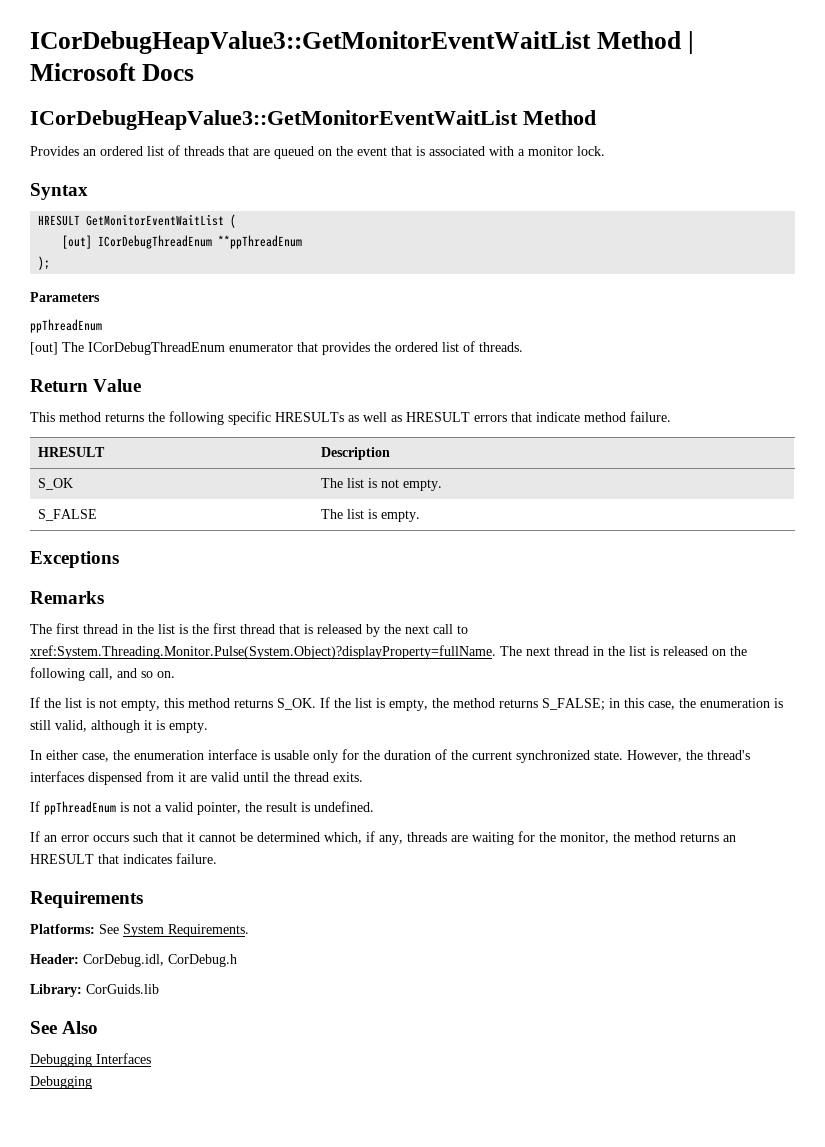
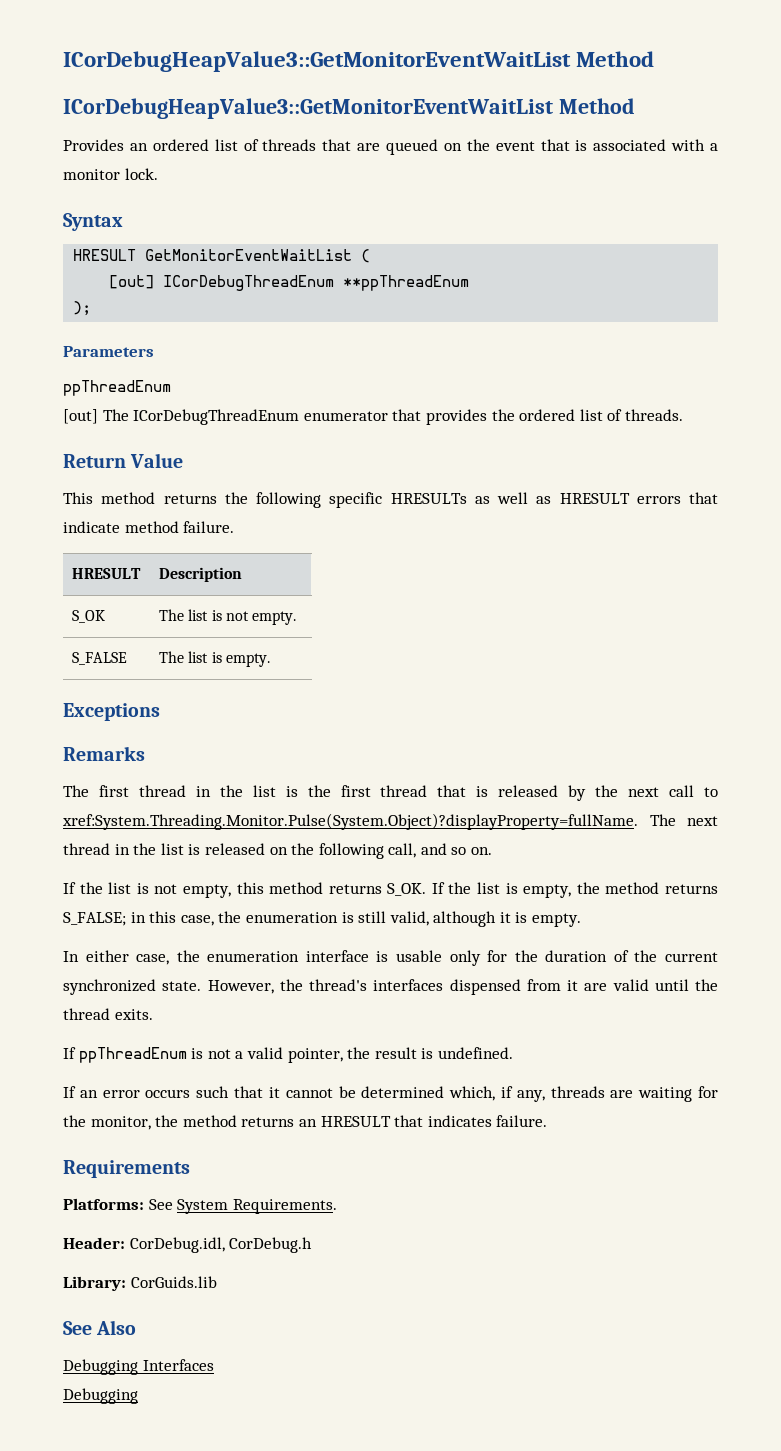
[30,31,694,54] [30,63,194,81] ICorDebugHeapValue3::GetMonitorEventWaitList Method | Microsoft Docs -> [63,51,655,72] ICorDebugHeapValue3::GetMonitorEventWaitList Method

